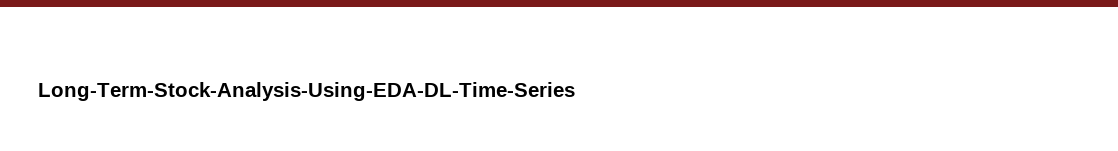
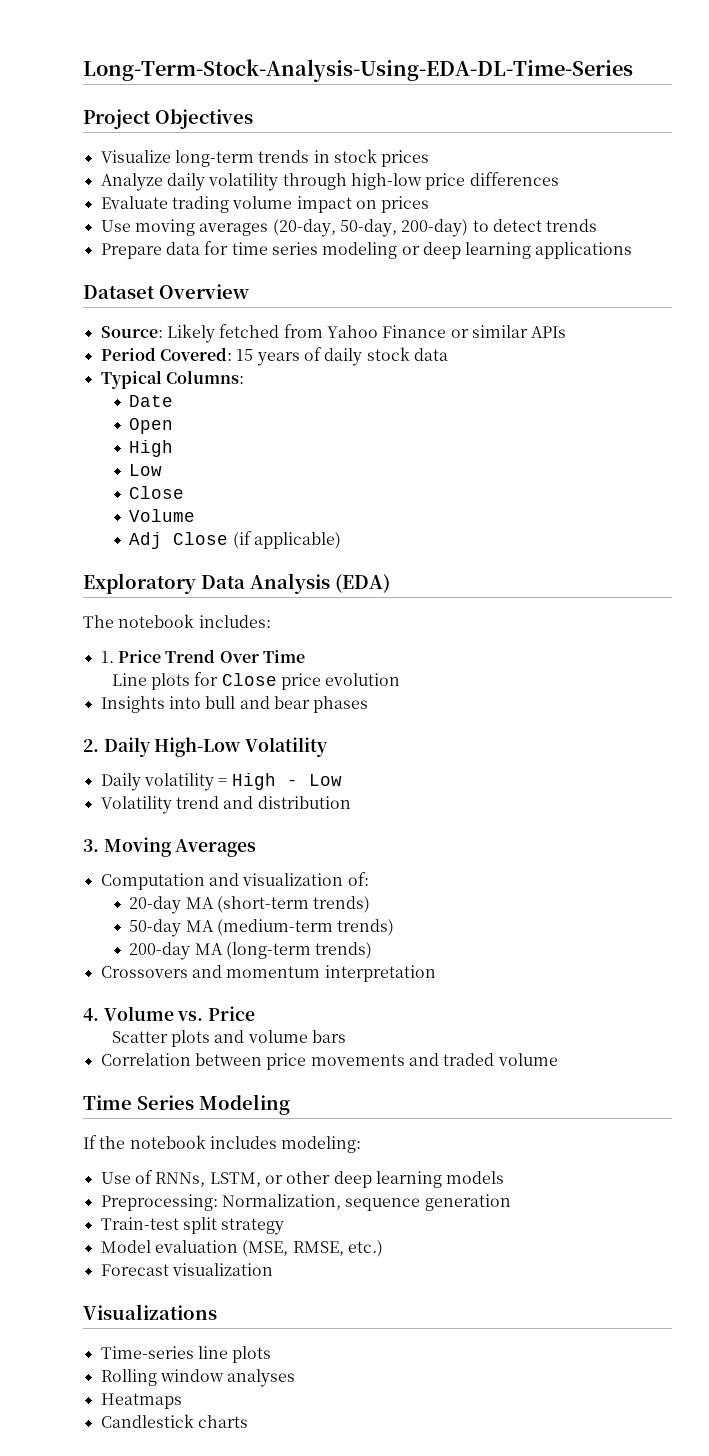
(575, 91) none -> [83,109,253,129] [100,149,430,167] [100,172,559,191] [100,196,430,213] [100,219,598,237] [100,241,633,259] [83,284,250,299] [100,324,567,343] [100,347,448,366] [100,370,244,389] [129,395,174,407] [129,418,174,434] [129,440,174,457] [129,464,163,476] [129,486,185,499] [129,509,196,522] [129,531,341,549] [83,573,390,594] [83,614,271,628] [100,649,305,663] [111,672,401,690] [100,696,369,713] [83,737,329,757] [100,773,342,791] [100,796,351,814] [83,837,257,857] [100,872,369,890] [129,896,371,914] [129,919,395,937] [129,942,373,960] [100,965,436,982] [83,1006,256,1021] [111,1030,346,1047] [100,1053,558,1070] [83,1094,290,1115] [83,1135,362,1153] [100,1170,505,1188] [100,1194,511,1211] [100,1217,285,1235] [100,1240,383,1257] [100,1263,273,1276] [83,1304,217,1320] [100,1346,272,1363] [100,1369,296,1387] [100,1393,182,1409] [100,1414,248,1428] // Project Objectives // Visualize long-term trends in stock prices // Analyze daily volatility through high-low price differences // Evaluate trading volume impact on prices // Use moving averages (20-day, 50-day, 200-day) to detect trends // Prepare data for time series modeling or deep learning applications // Dataset Overview // Source: Likely fetched from Yahoo Finance or similar APIs // Period Covered: 15 years of daily stock data // Typical Columns: // Date // Open // High // Low // Close // Volume // Adj Close (if applicable) // Exploratory Data Analysis (EDA) // The notebook includes: // 1. Price Trend Over Time // Line plots for Close price evolution // Insights into bull and bear phases // 2. Daily High-Low Volatility // Daily volatility = High - Low // Volatility trend and distribution // 3. Moving Averages // Computation and visualization of: // 20-day MA (short-term trends) // 50-day MA (medium-term trends) // 200-day MA (long-term trends) // Crossovers and momentum interpretation // 4. Volume vs. Price // Scatter plots and volume bars // Correlation between price movements and traded volume // Time Series Modeling // If the notebook includes modeling: // Use of RNNs, LSTM, or other deep learning models // Preprocessing: Normalization, sequence generation // Train-test split strategy // Model evaluation (MSE, RMSE, etc.) // Forecast visualization // Visualizations // Time-series line plots // Rolling window analyses // Heatmaps // Candlestick charts

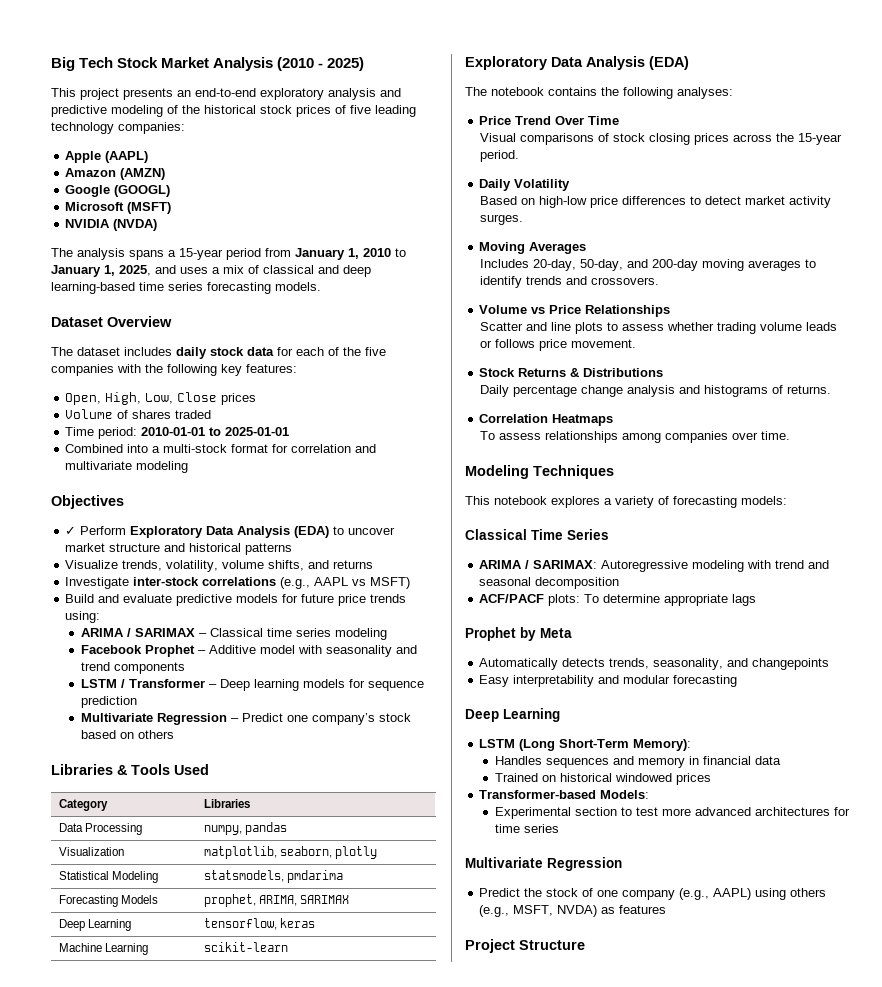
[83,59,633,82] [83,109,253,129] [100,149,430,167] [100,172,559,191] [100,196,430,213] [100,219,598,237] [100,241,633,259] [83,284,250,299] [100,324,567,343] [100,347,448,366] [100,370,244,389] [129,395,174,407] [129,418,174,434] [129,440,174,457] [129,464,163,476] [129,486,185,499] [129,509,196,522] [129,531,341,549] Long-Term-Stock-Analysis-Using-EDA-DL-Time-Series // Project Objectives // Visualize long-term trends in stock prices // Analyze daily volatility through high-low price differences // Evaluate trading volume impact on prices // Use moving averages (20-day, 50-day, 200-day) to detect trends // Prepare data for time series modeling or deep learning applications // Dataset Overview // Source: Likely fetched from Yahoo Finance or similar APIs // Period Covered: 15 years of daily stock data // Typical Columns: // Date // Open // High // Low // Close // Volume // Adj Close (if applicable) -> [51,57,365,71] [51,88,401,100] [51,105,416,117] [51,122,185,134] [65,151,149,163] [65,168,166,180] [65,185,171,197] [65,202,172,214] [65,219,158,231] [51,248,406,260] [51,265,371,277] [51,282,321,294] [51,316,172,327] [51,347,386,359] [51,364,297,376] [65,392,257,405] [65,409,212,419] [65,427,290,439] [65,444,377,453] [65,461,189,473] [51,495,124,509] [65,526,396,538] [65,543,293,555] [65,560,374,572] [65,577,411,589] [65,594,407,606] [65,611,101,623] [80,628,387,640] [80,645,417,657] [80,662,185,674] [80,679,424,691] [80,696,137,708] [80,713,411,725] [80,730,174,739] [51,764,209,775] [58,799,108,811] [203,799,250,808] [58,823,142,835] [203,822,287,835] [58,847,124,856] [203,846,377,859] [58,871,158,883] [203,870,343,883] [58,895,158,907] [203,894,349,907] [58,919,131,931] [203,918,315,930] [58,943,148,955] [203,942,288,952] Big Tech Stock Market Analysis (2010 - 2025) // This project presents an end-to-end exploratory analysis and predictive modeling of the historical stock prices of five leading technology companies: // Apple (AAPL) // Amazon (AMZN) // Google (GOOGL) // Microsoft (MSFT) // NVIDIA (NVDA) // The analysis spans a 15-year period from January 1, 2010 to January 1, 2025, and uses a mix of classical and deep learning-based time series forecasting models. // Dataset Overview // The dataset includes daily stock data for each of the five companies with the following key features: // Open, High, Low, Close prices // Volume of shares traded // Time period: 2010-01-01 to 2025-01-01 // Combined into a multi-stock format for correlation and multivariate modeling // Objectives // ✓ Perform Exploratory Data Analysis (EDA) to uncover market structure and historical patterns // Visualize trends, volatility, volume shifts, and returns // Investigate inter-stock correlations (e.g., AAPL vs MSFT) // Build and evaluate predictive models for future price trends using: // ARIMA / SARIMAX – Classical time series modeling // Facebook Prophet – Additive model with seasonality and trend components // LSTM / Transformer – Deep learning models for sequence prediction // Multivariate Regression – Predict one company’s stock based on others // Libraries & Tools Used // Category | Libraries // Data Processing | numpy, pandas // Visualization | matplotlib, seaborn, plotly // Statistical Modeling | statsmodels, pmdarima // Forecasting Models | prophet, ARIMA, SARIMAX // Deep Learning | tensorflow, keras // Machine Learning | scikit-learn
[198,615,271,628] [100,651,114,663] includes: // 1. -> [548,87,733,99] contains the following analyses: //
[111,672,401,690] [100,696,369,713] [83,737,329,757] [100,773,342,791] [100,796,351,814] [83,837,257,857] [100,872,369,890] [129,896,371,914] [129,919,395,937] [129,942,373,960] [100,965,436,982] [83,1006,256,1021] Line plots for Close price evolution // Insights into bull and bear phases // 2. Daily High-Low Volatility // Daily volatility = High - Low // Volatility trend and distribution // 3. Moving Averages // Computation and visualization of: // 20-day MA (short-term trends) // 50-day MA (medium-term trends) // 200-day MA (long-term trends) // Crossovers and momentum interpretation // 4. Volume vs. Price -> [480,133,843,145] [480,150,520,162] [479,179,571,191] [480,196,832,208] [480,214,524,225] [479,242,587,254] [480,259,817,271] [480,276,660,288] [479,305,671,317] Visual comparisons of stock closing prices across the 15-year period. // Daily Volatility // Based on high-low price differences to detect market activity surges. // Moving Averages // Includes 20-day, 50-day, and 200-day moving averages to identify trends and crossovers. // Volume vs Price Relationships
[170,1030,346,1047] [100,1053,558,1070] [83,1094,290,1115] [83,1135,362,1153] [100,1170,505,1188] [100,1194,511,1211] [100,1217,285,1235] [100,1240,383,1257] [100,1263,273,1276] [83,1304,217,1320] [100,1346,272,1363] [100,1369,296,1387] [100,1393,182,1409] [100,1414,248,1428] plots and volume bars // Correlation between price movements and traded volume // Time Series Modeling // If the notebook includes modeling: // Use of RNNs, LSTM, or other deep learning models // Preprocessing: Normalization, sequence generation // Train-test split strategy // Model evaluation (MSE, RMSE, etc.) // Forecast visualization // Visualizations // Time-series line plots // Rolling window analyses // Heatmaps // Candlestick charts -> [526,322,838,334] [480,339,637,351] [479,368,664,377] [480,385,832,397] [479,414,614,426] [480,431,791,443] [465,465,614,479] [465,496,787,508] [465,529,609,540] [479,560,830,572] [479,577,620,589] [479,594,757,606] [465,627,572,641] [479,658,830,670] [479,675,738,687] [465,708,560,722] [479,739,692,751] [494,756,781,768] [494,773,711,785] [479,790,650,799] [494,807,850,819] [494,824,559,833] [465,857,622,871] [479,888,827,900] [479,905,667,917] [465,939,585,953] and line plots to assess whether trading volume leads or follows price movement. // Stock Returns & Distributions // Daily percentage change analysis and histograms of returns. // Correlation Heatmaps // To assess relationships among companies over time. // Modeling Techniques // This notebook explores a variety of forecasting models: // Classical Time Series // ARIMA / SARIMAX: Autoregressive modeling with trend and seasonal decomposition // ACF/PACF plots: To determine appropriate lags // Prophet by Meta // Automatically detects trends, seasonality, and changepoints // Easy interpretability and modular forecasting // Deep Learning // LSTM (Long Short-Term Memory): // Handles sequences and memory in financial data // Trained on historical windowed prices // Transformer-based Models: // Experimental section to test more advanced architectures for time series // Multivariate Regression // Predict the stock of one company (e.g., AAPL) using others (e.g., MSFT, NVDA) as features // Project Structure

